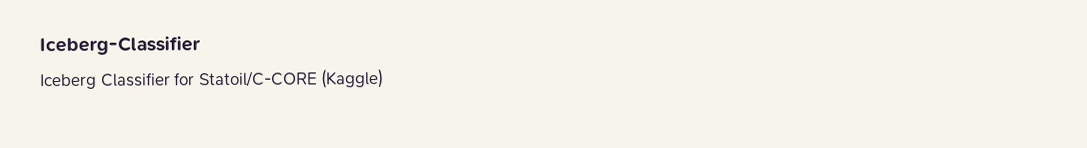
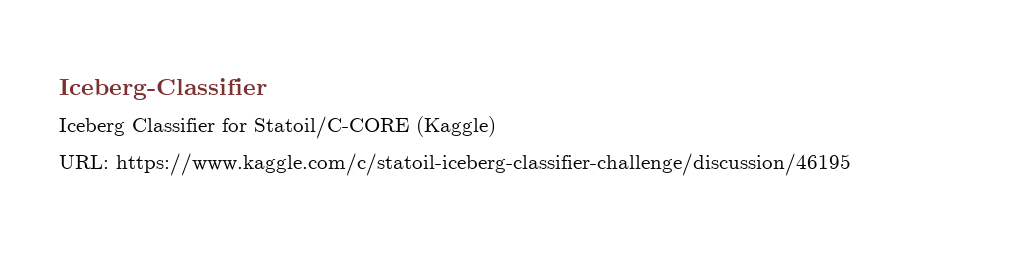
(385, 79) none -> [59,153,851,176] // URL: https://www.kaggle.com/c/statoil-iceberg-classifier-challenge/discussion/46195

